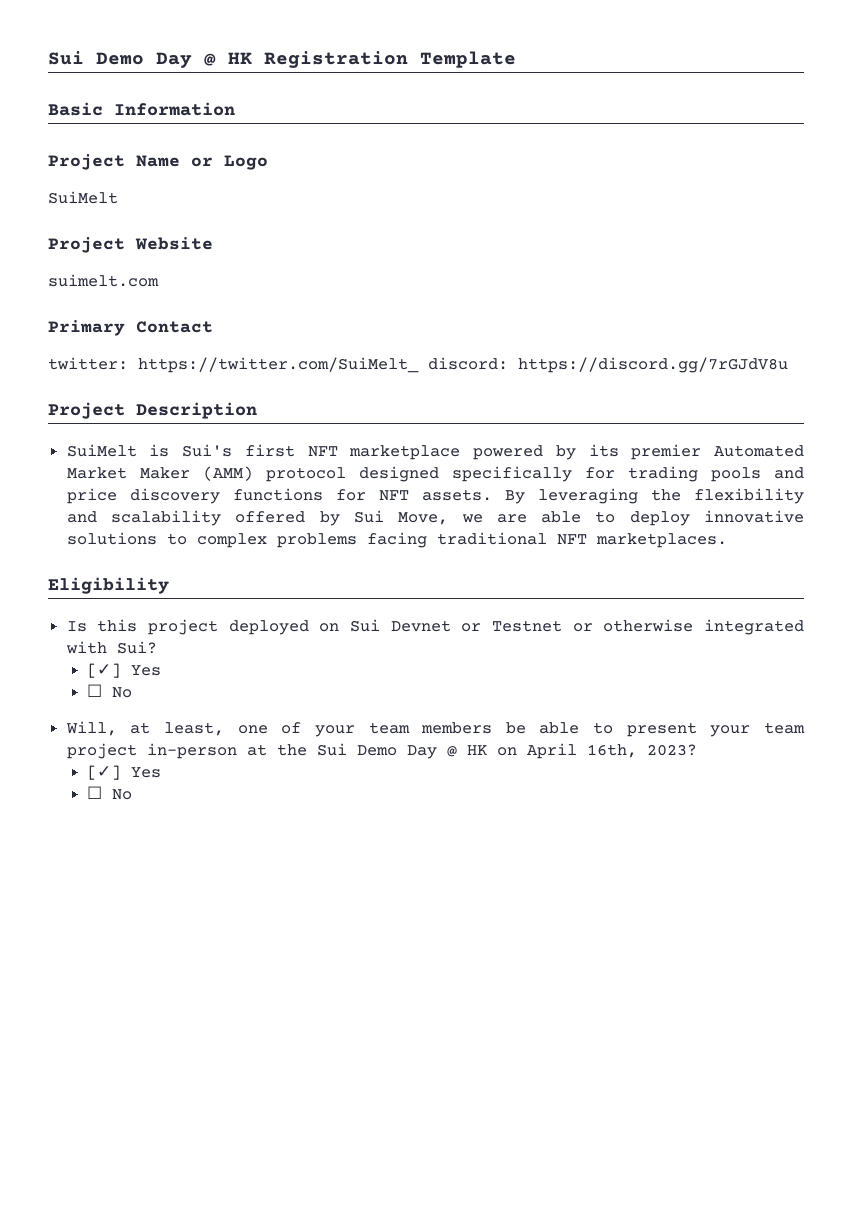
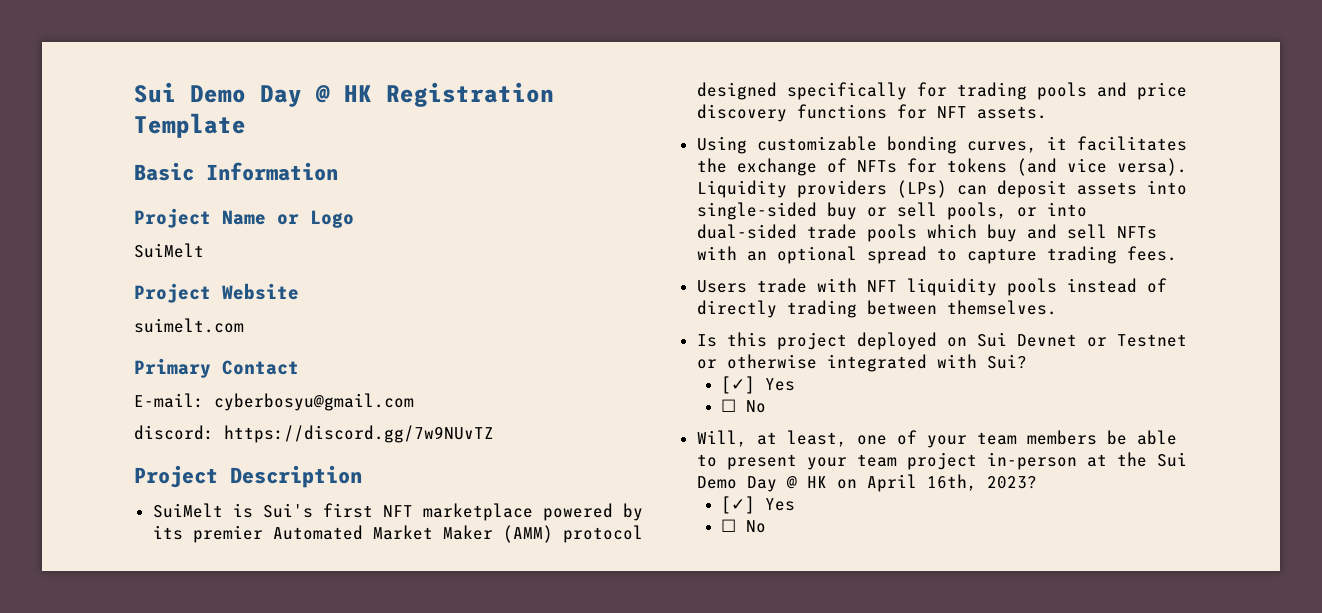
[48,357,788,373] twitter: https://twitter.com/SuiMelt_ discord: https://discord.gg/7rGJdV8u -> [134,393,414,411] [134,425,494,443] E-mail: cyberbosyu@gmail.com // discord: https://discord.gg/7w9NUvTZ
[504,488,804,504] [66,510,804,526] [66,532,727,548] [48,577,169,594] By leveraging the flexibility and scalability offered by Sui Move, we are able to deploy innovative solutions to complex problems facing traditional NFT marketplaces. // Eligibility -> [696,136,1187,154] [696,158,1187,176] [696,180,1187,198] [696,202,1087,220] [696,224,1157,242] [696,246,1177,264] [696,278,1167,296] [696,300,1057,318] // Using customizable bonding curves, it facilitates the exchange of NFTs for tokens (and vice versa). Liquidity providers (LPs) can deposit assets into single-sided buy or sell pools, or into dual-sided trade pools which buy and sell NFTs with an optional spread to capture trading fees. // Users trade with NFT liquidity pools instead of directly trading between themselves.

